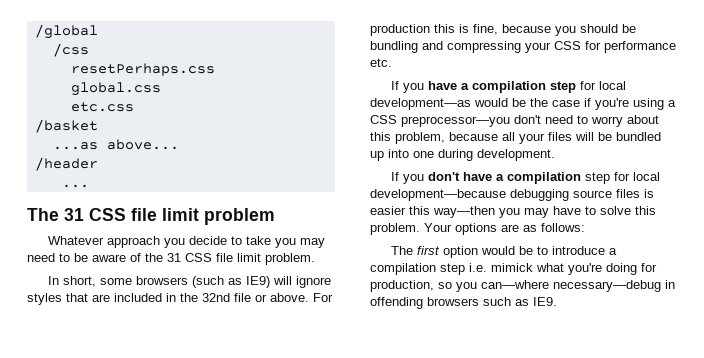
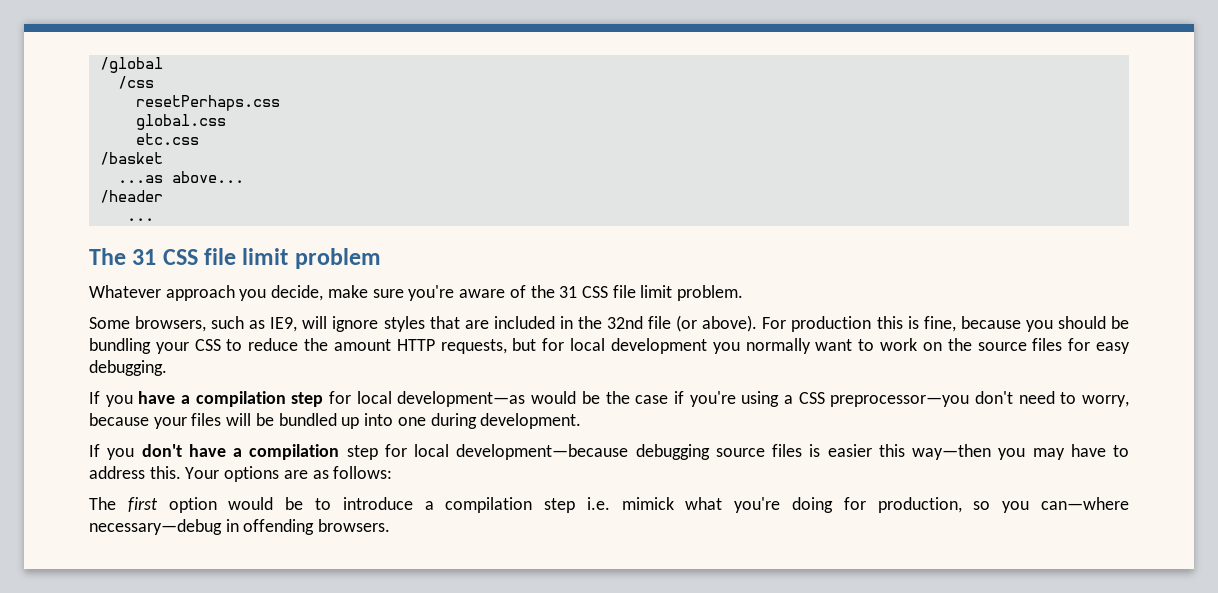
[189,236,326,248] [27,253,88,262] decide to take you may need to be -> [271,285,455,301] decide, make sure you're
[48,276,271,288] In short, some browsers (such as IE9) -> [89,316,298,332] Some browsers, such as IE9,
[255,293,309,302] or above. -> [676,315,758,332] (or above).
[422,41,676,53] [370,58,392,67] and compressing your CSS for performance etc. -> [155,338,1131,354] [89,360,167,376] your CSS to reduce the amount HTTP requests, but for local development you normally want to work on the source files for easy debugging.
[591,115,659,127] [370,132,515,144] worry about this problem, because all -> [1081,395,1129,407] [89,413,149,426] worry, because
[600,206,656,215] [370,223,420,235] solve this problem. -> [89,466,181,479] address this.
[427,297,557,306] browsers such as IE9. -> [318,519,391,532] browsers.

